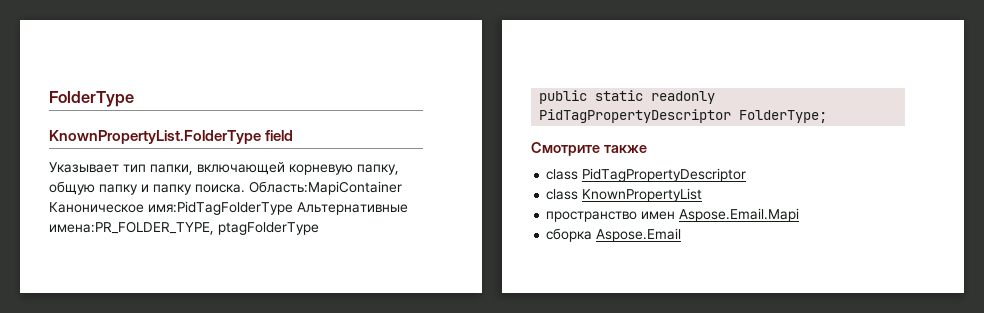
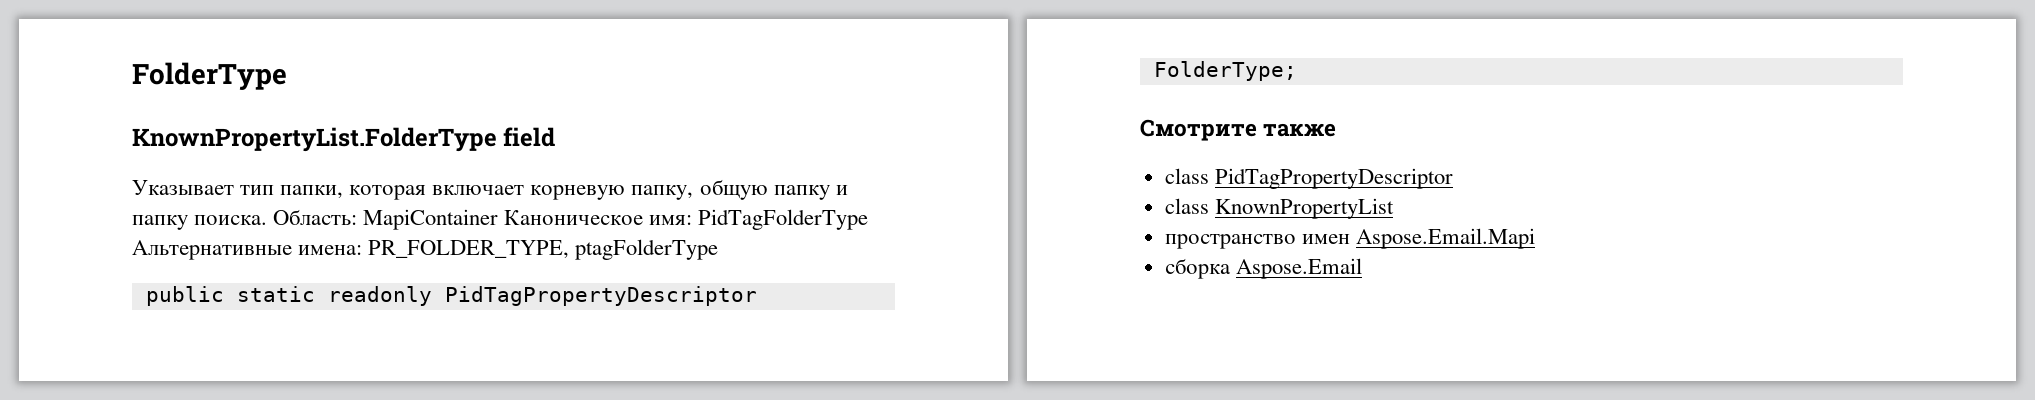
[197,162,285,175] включающей -> [349,185,525,200] которая включает
[249,181,402,195] [49,201,408,215] [49,221,214,235] Область:MapiContainer Каноническое имя:PidTagFolderType Альтернативные имена:PR_FOLDER_TYPE, -> [273,209,869,230] [132,240,570,260] Область: MapiContainer Каноническое имя: PidTagFolderType Альтернативные имена: PR_FOLDER_TYPE,

